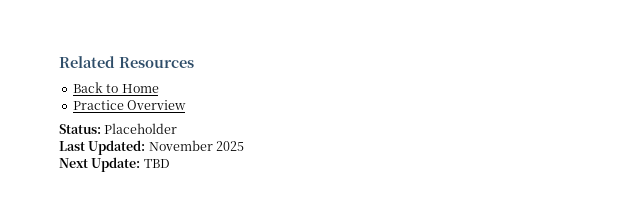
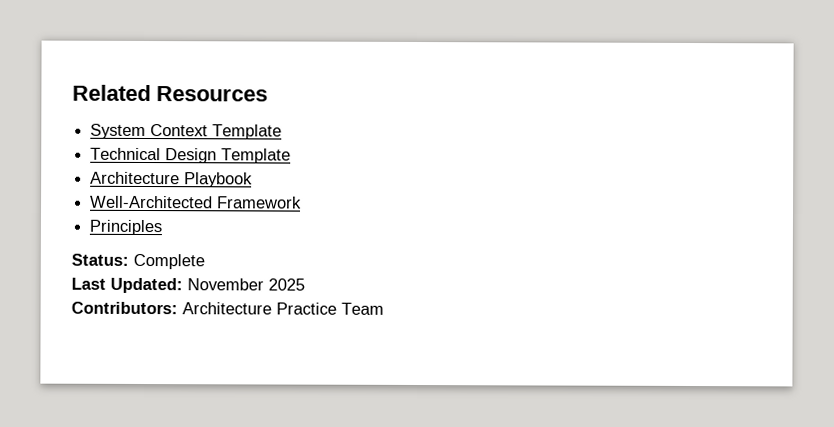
[72,82,159,93] [72,100,187,110] Back to Home // Practice Overview -> [90,123,283,140] [90,147,292,164] [90,171,254,188] [90,195,303,209] [89,219,163,236] System Context Template // Technical Design Template // Architecture Playbook // Well-Architected Framework // Principles
[104,123,178,134] Placeholder -> [133,253,205,270] Complete
[59,157,170,172] Next Update: TBD -> [71,301,384,315] Contributors: Architecture Practice Team

